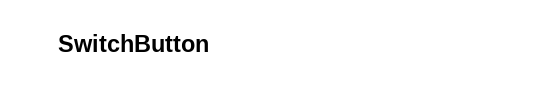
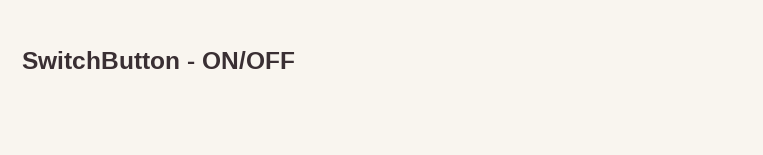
(209, 43) none -> [187,51,295,69] - ON/OFF

